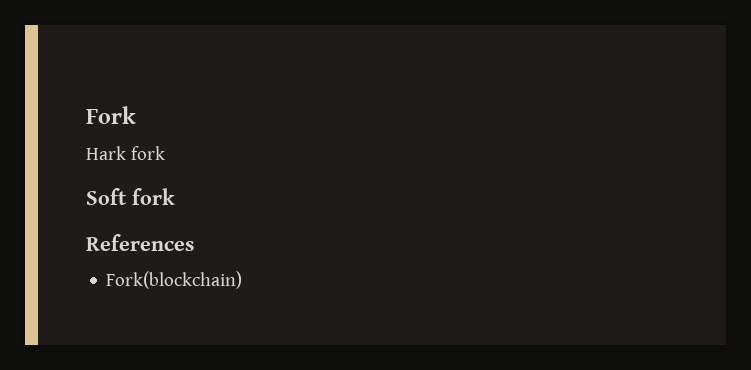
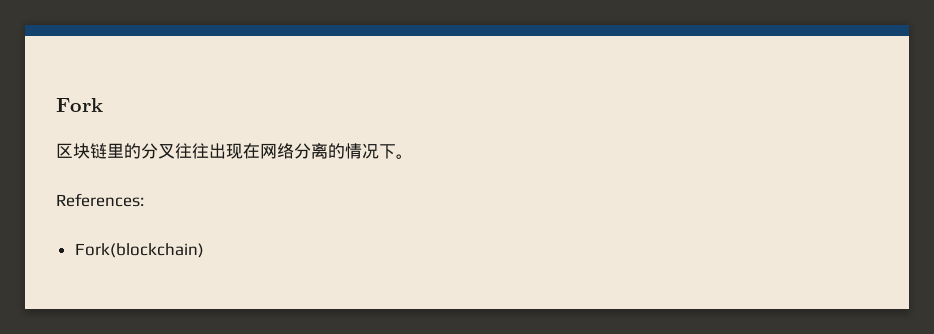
[86,146,165,160] [86,188,175,205] [86,234,194,251] Hark fork // Soft fork // References -> [56,143,413,159] [56,193,144,207] 区块链里的分叉往往出现在网络分离的情况下。 // References:

